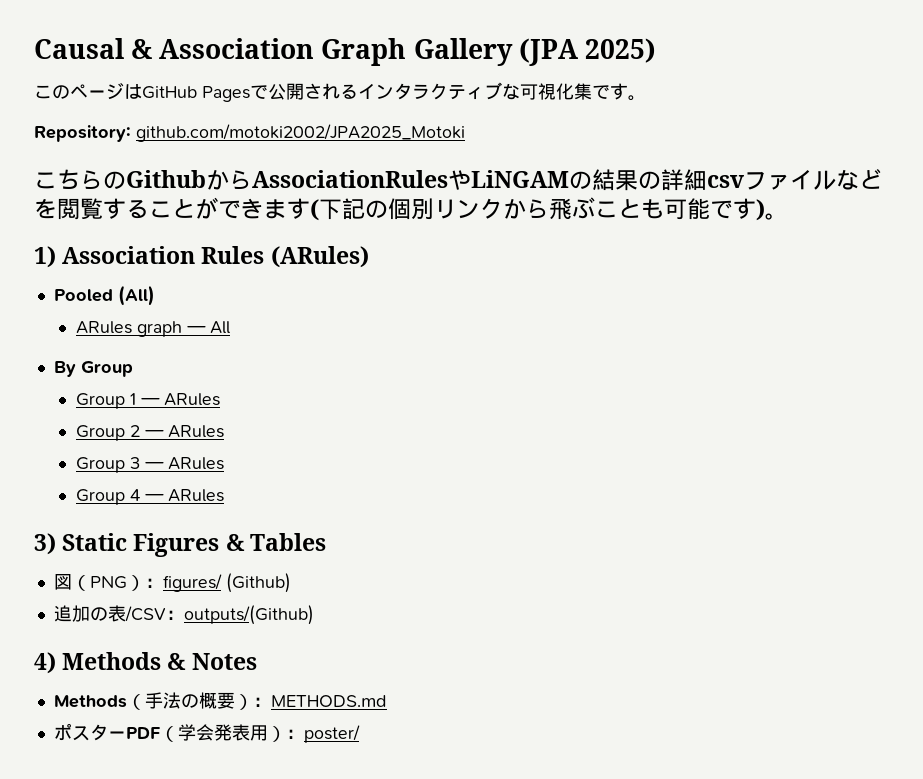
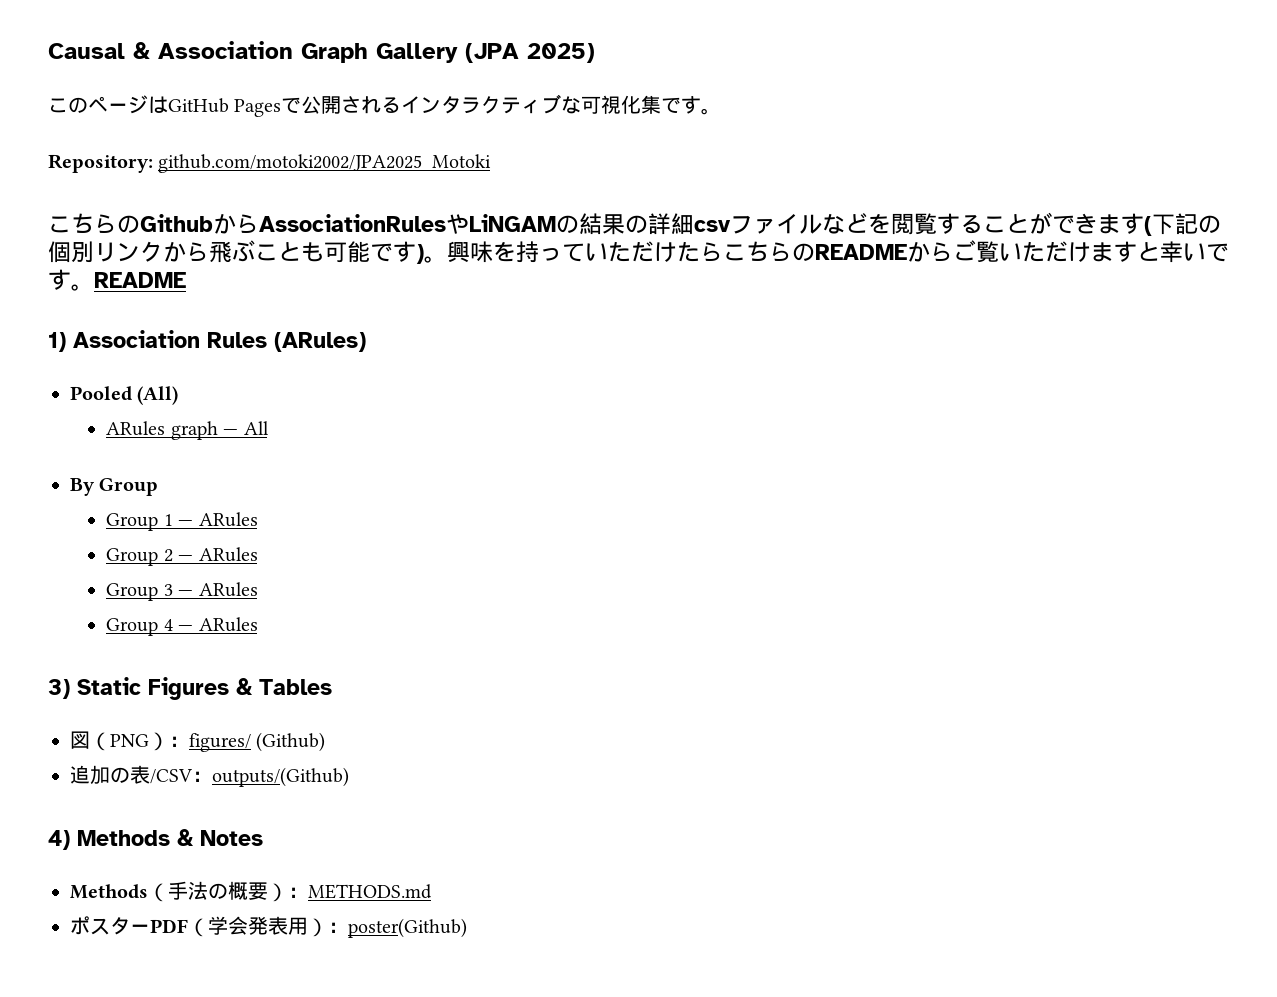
(788, 216) none -> [447,240,1229,263] [48,269,186,291] 興味を持っていただけたらこちらのREADMEからご覧いただけますと幸いです。README
[303,725,360,743] poster/ -> [348,918,467,938] poster(Github)

